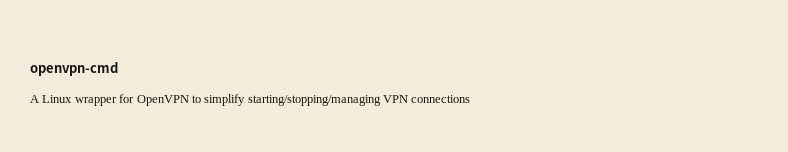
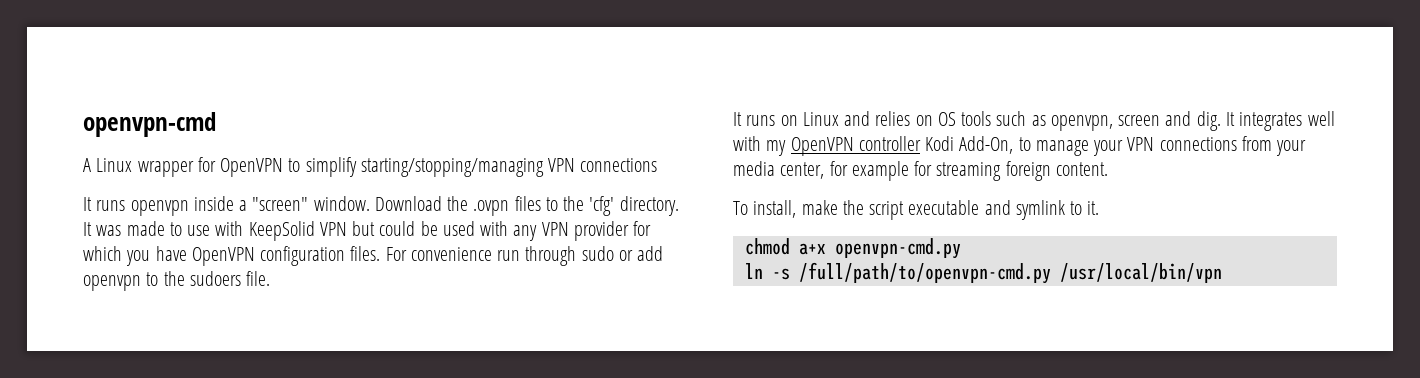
(471, 99) none -> [83,196,679,216] [83,221,652,241] [83,246,664,266] [83,271,271,291] [733,111,1335,131] [733,136,1307,156] [733,161,1108,181] [733,200,1100,220] [744,238,961,259] [744,262,1222,284] // It runs openvpn inside a "screen" window. Download the .ovpn files to the 'cfg' directory. It was made to use with KeepSolid VPN but could be used with any VPN provider for which you have OpenVPN configuration files. For convenience run through sudo or add openvpn to the sudoers file. // It runs on Linux and relies on OS tools such as openvpn, screen and dig. It integrates well with my OpenVPN controller Kodi Add-On, to manage your VPN connections from your media center, for example for streaming foreign content. // To install, make the script executable and symlink to it. // chmod a+x openvpn-cmd.py // ln -s /full/path/to/openvpn-cmd.py /usr/local/bin/vpn

